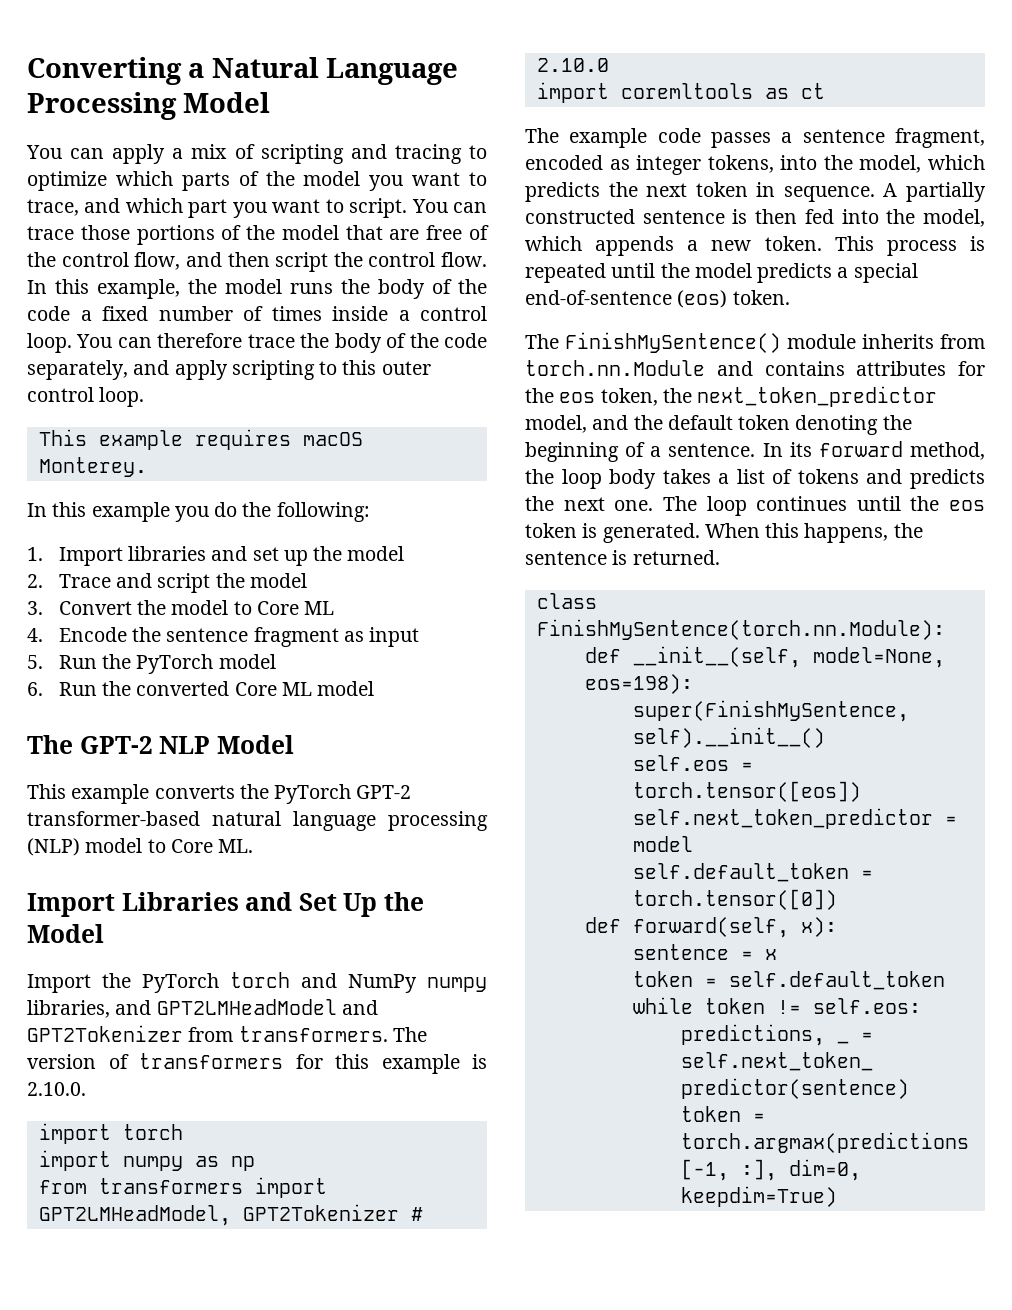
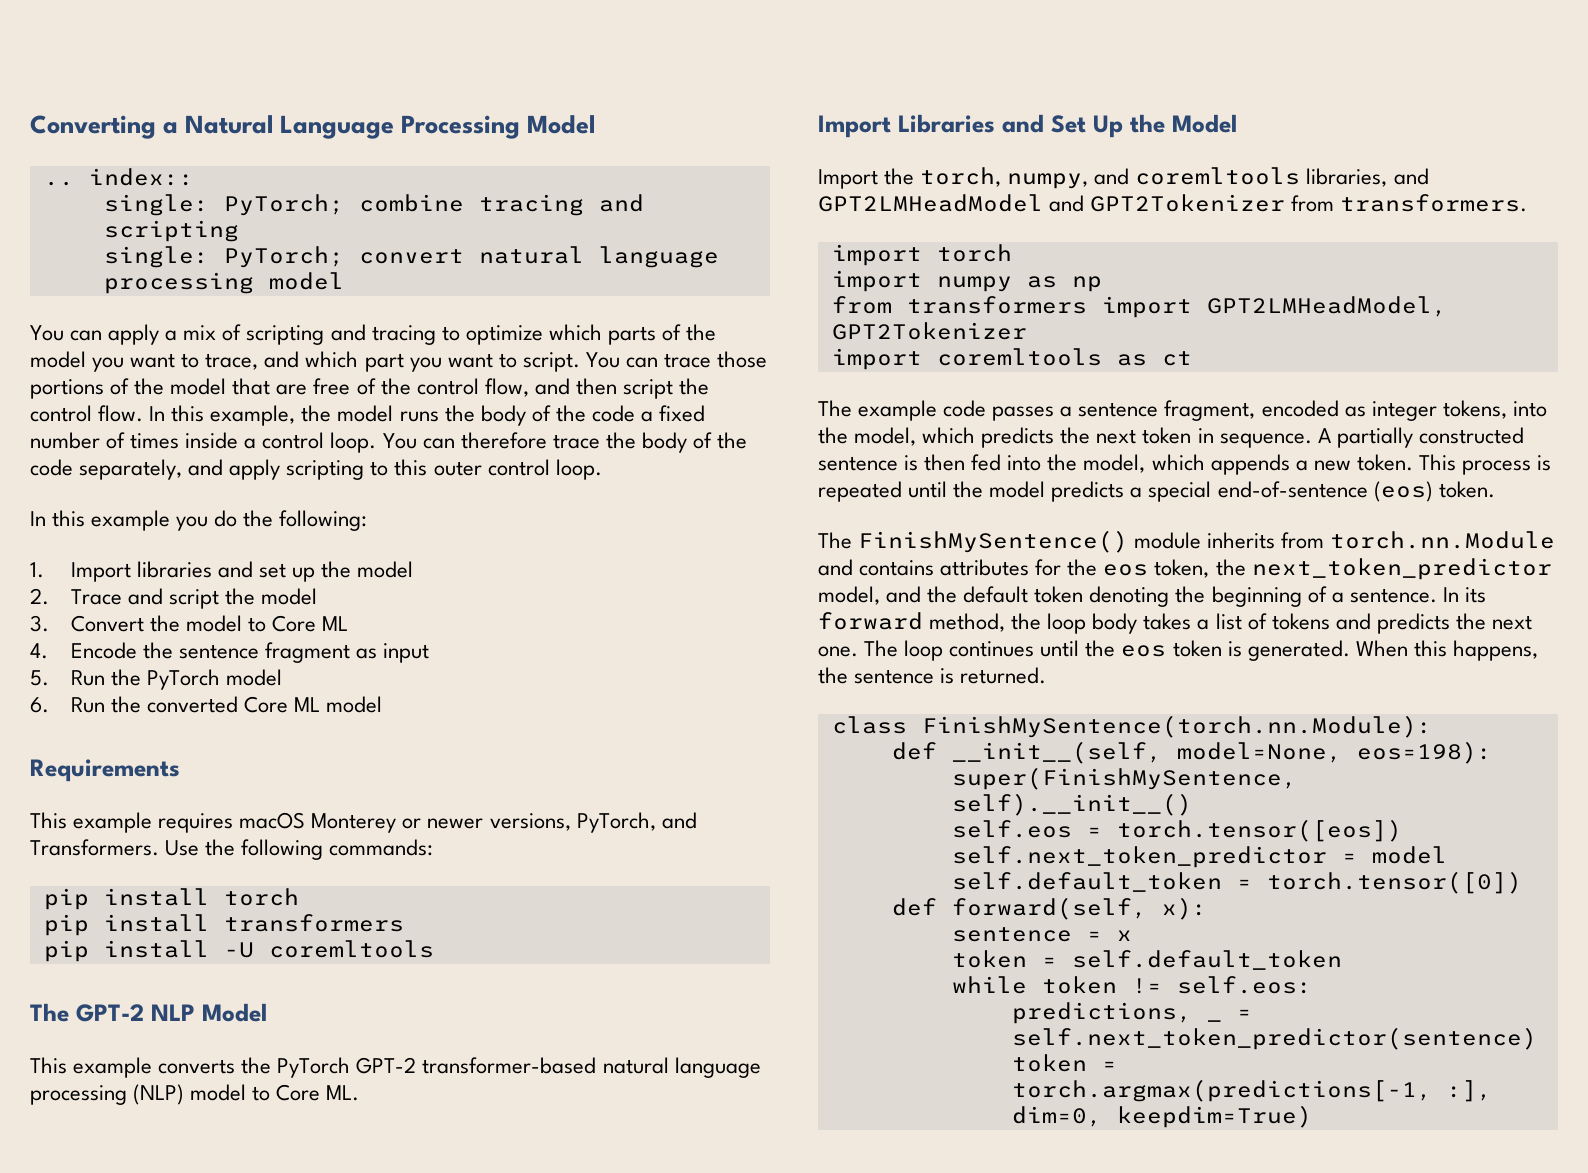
(271, 102) none -> [43,168,194,186] [103,194,644,216] [103,220,239,242] [103,246,719,268] [103,272,344,294] // .. index:: // single: PyTorch; combine tracing and scripting // single: PyTorch; convert natural language processing model
[38,429,363,450] [38,457,147,477] // This example requires macOS Monterey. -> (602, 469) none
(375, 688) none -> [30,759,180,782] [30,812,697,833] [30,839,434,860] [43,888,299,910] [43,914,404,936] [43,940,434,962] // Requirements // This example requires macOS Monterey or newer versions, PyTorch, and Transformers. Use the following commands: // pip install torch // pip install transformers // pip install -U coremltools
[142,972,487,993] PyTorch torch and NumPy numpy -> [920,167,1301,189] torch, numpy, and coremltools
[392,1027,427,1042] [27,1053,487,1074] [27,1082,86,1096] The version of transformers for this example is 2.10.0. -> (1528, 203) none
[410,1207,423,1221] [536,58,609,72] # 2.10.0 -> (1027, 331) none

